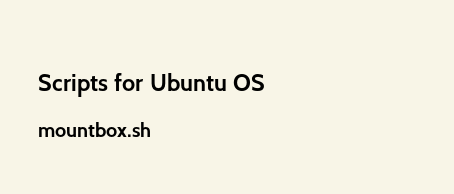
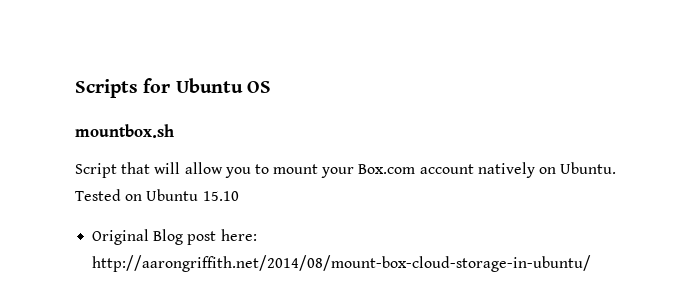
(151, 129) none -> [75,162,617,178] [75,189,239,201] [92,229,257,245] [92,255,592,272] // Script that will allow you to mount your Box.com account natively on Ubuntu. Tested on Ubuntu 15.10 // Original Blog post here: http://aarongriffith.net/2014/08/mount-box-cloud-storage-in-ubuntu/

